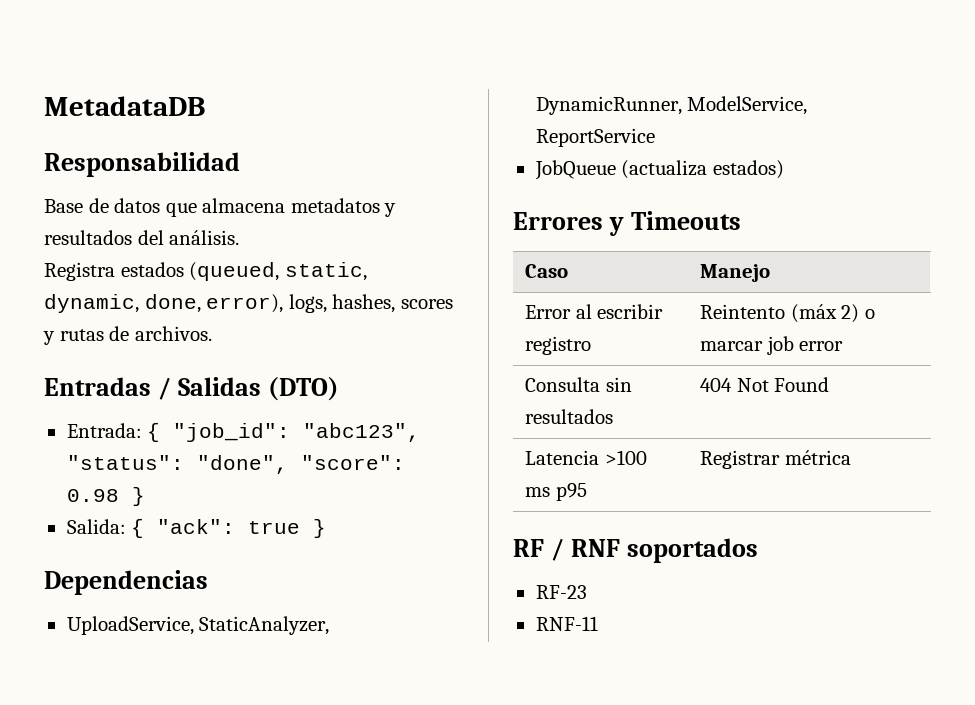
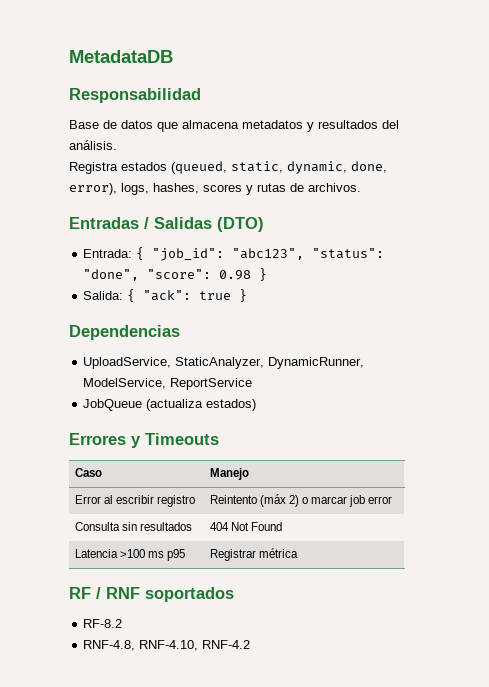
[535,585,587,599] [535,616,598,631] RF-23 // RNF-11 -> [83,619,123,628] [83,640,251,651] RF-8.2 // RNF-4.8, RNF-4.10, RNF-4.2

